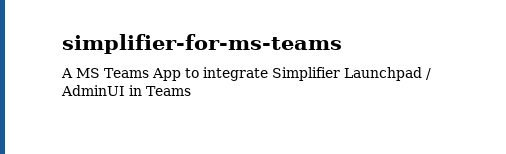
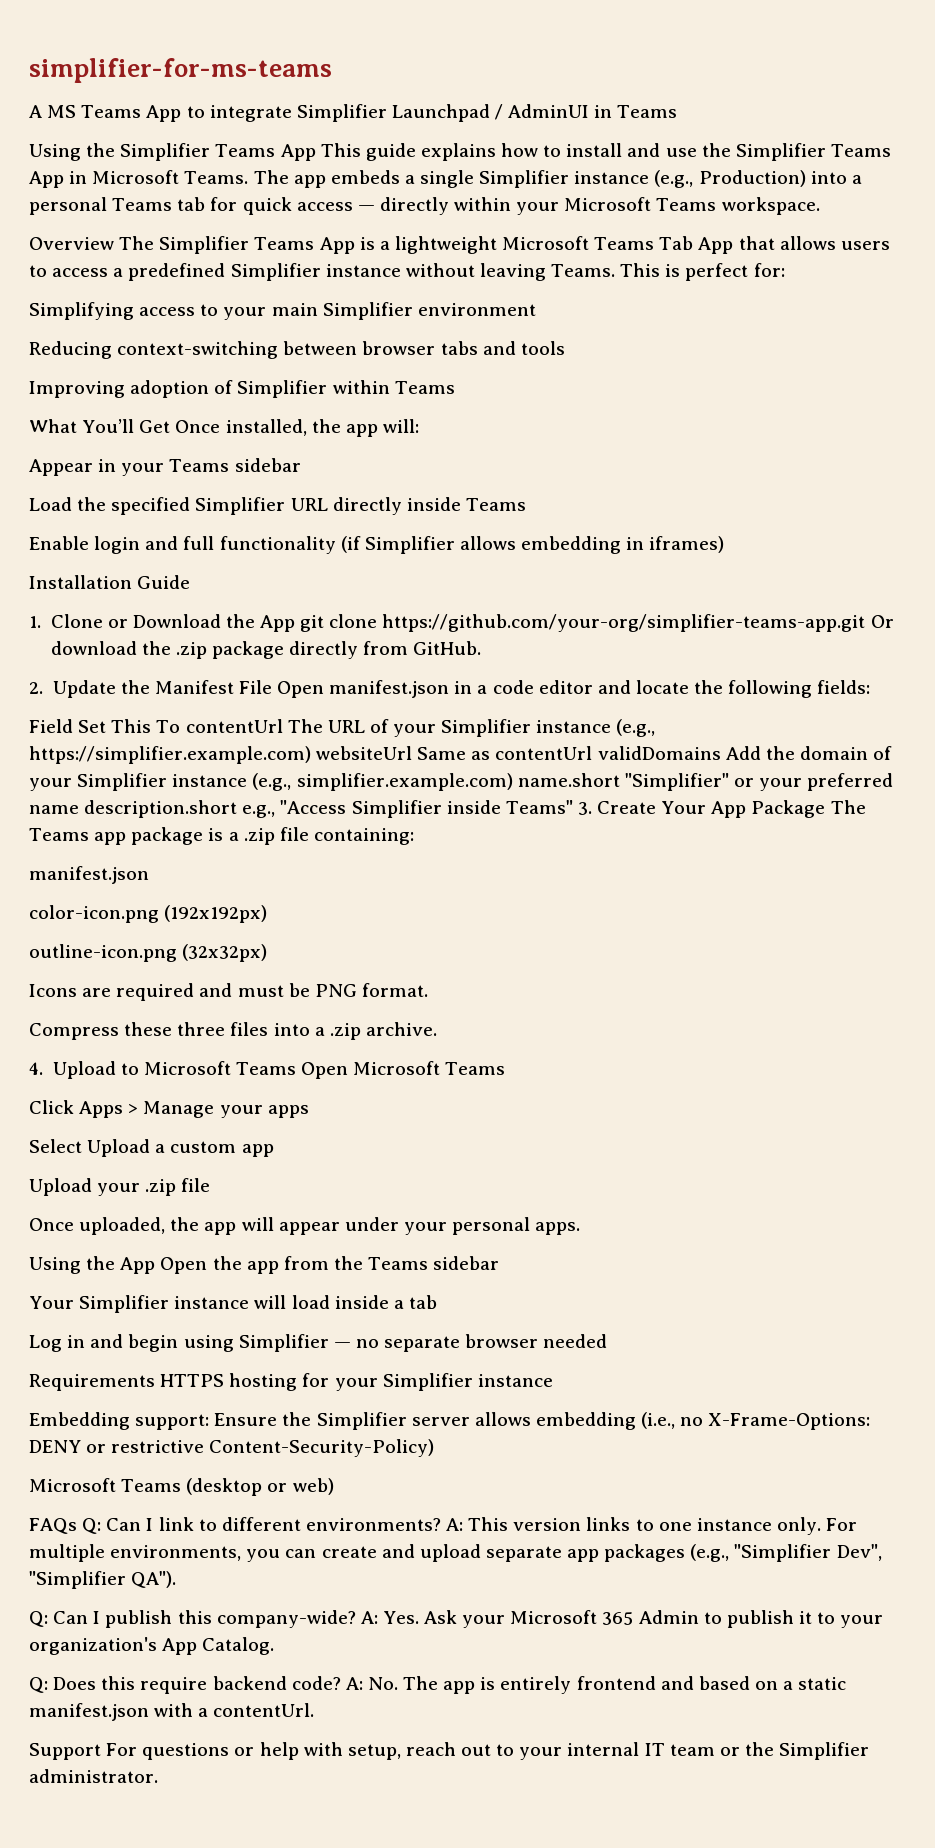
(191, 91) none -> [29,143,891,161] [29,170,862,188] [29,197,820,215] [29,236,890,254] [29,263,785,281] [29,302,536,320] [29,341,565,359] [29,380,455,398] [29,419,419,437] [29,458,301,476] [29,497,526,515] [29,536,725,554] [29,575,191,589] [29,614,894,632] [50,641,482,659] [29,680,871,698] [29,719,656,737] [29,746,893,764] [29,773,894,791] [29,800,866,818] [29,827,414,845] [29,866,149,884] [29,905,268,923] [29,944,268,962] [29,983,428,1001] [29,1022,437,1040] [29,1061,506,1079] [29,1100,309,1118] [29,1139,274,1157] [29,1178,211,1196] [29,1217,581,1235] [29,1256,500,1274] [29,1295,437,1313] [29,1334,608,1352] [29,1373,553,1391] [29,1412,871,1430] [29,1439,435,1457] [29,1478,334,1496] [29,1517,858,1535] [29,1544,882,1562] [29,1571,177,1589] [29,1610,884,1628] [29,1637,275,1655] [29,1676,847,1694] [29,1703,315,1721] [29,1742,870,1760] [29,1769,158,1783] // Using the Simplifier Teams App This guide explains how to install and use the Simplifier Teams App in Microsoft Teams. The app embeds a single Simplifier instance (e.g., Production) into a personal Teams tab for quick access — directly within your Microsoft Teams workspace. // Overview The Simplifier Teams App is a lightweight Microsoft Teams Tab App that allows users to access a predefined Simplifier instance without leaving Teams. This is perfect for: // Simplifying access to your main Simplifier environment // Reducing context-switching between browser tabs and tools // Improving adoption of Simplifier within Teams // What You’ll Get Once installed, the app will: // Appear in your Teams sidebar // Load the specified Simplifier URL directly inside Teams // Enable login and full functionality (if Simplifier allows embedding in iframes) // Installation Guide // 1. Clone or Download the App git clone https://github.com/your-org/simplifier-teams-app.git Or download the .zip package directly from GitHub. // 2. Update the Manifest File Open manifest.json in a code editor and locate the following fields: // Field Set This To contentUrl The URL of your Simplifier instance (e.g., https://simplifier.example.com) websiteUrl Same as contentUrl validDomains Add the domain of your Simplifier instance (e.g., simplifier.example.com) name.short "Simplifier" or your preferred name description.short e.g., "Access Simplifier inside Teams" 3. Create Your App Package The Teams app package is a .zip file containing: // manifest.json // color-icon.png (192x192px) // outline-icon.png (32x32px) // Icons are required and must be PNG format. // Compress these three files into a .zip archive. // 4. Upload to Microsoft Teams Open Microsoft Teams // Click Apps > Manage your apps // Select Upload a custom app // Upload your .zip file // Once uploaded, the app will appear under your personal apps. // Using the App Open the app from the Teams sidebar // Your Simplifier instance will load inside a tab // Log in and begin using Simplifier — no separate browser needed // Requirements HTTPS hosting for your Simplifier instance // Embedding support: Ensure the Simplifier server allows embedding (i.e., no X-Frame-Options: DENY or restrictive Content-Security-Policy) // Microsoft Teams (desktop or web) // FAQs Q: Can I link to different environments? A: This version links to one instance only. For multiple environments, you can create and upload separate app packages (e.g., "Simplifier Dev", "Simplifier QA"). // Q: Can I publish this company-wide? A: Yes. Ask your Microsoft 365 Admin to publish it to your organization's App Catalog. // Q: Does this require backend code? A: No. The app is entirely frontend and based on a static manifest.json with a contentUrl. // Support For questions or help with setup, reach out to your internal IT team or the Simplifier administrator.

